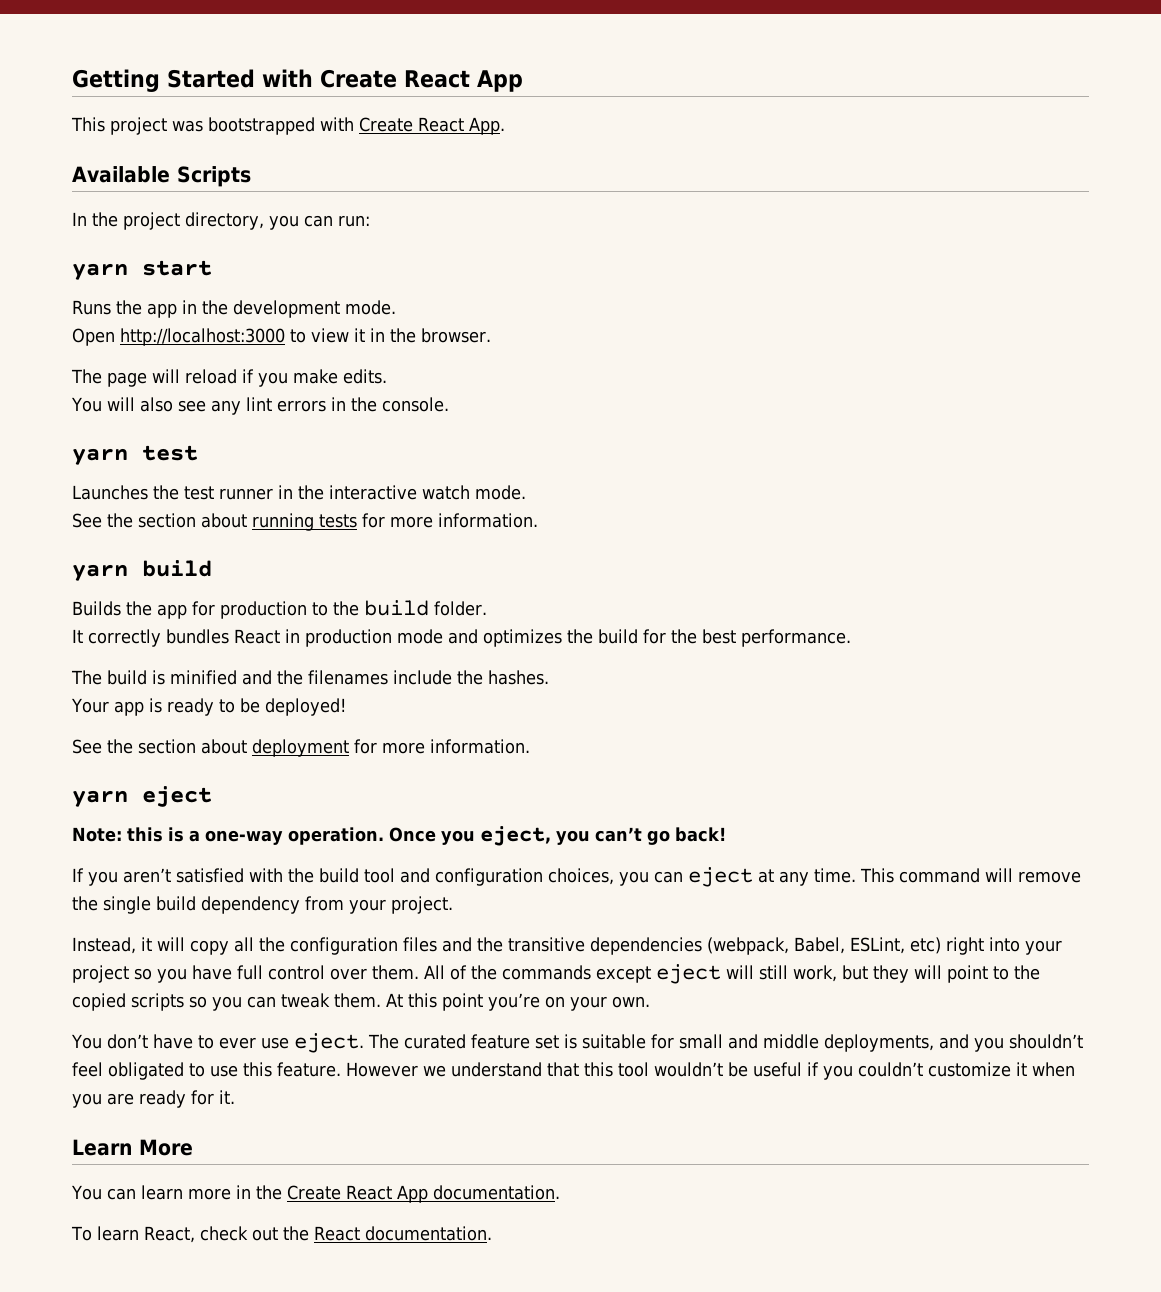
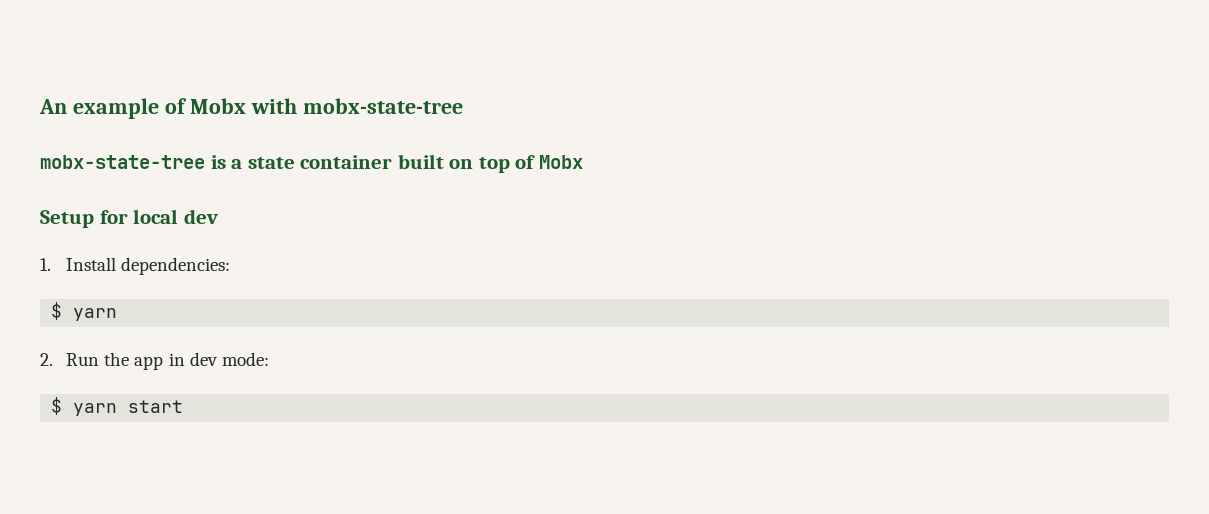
[72,69,523,92] [71,117,505,135] [72,166,251,187] [72,212,370,230] [72,260,212,280] [72,300,111,315] Getting Started with Create React App // This project was bootstrapped with Create React App. // Available Scripts // In the project directory, you can run: // yarn start // Runs -> [39,98,463,119] [40,154,583,173] [40,209,218,228] [40,257,231,275] [51,302,118,321] [40,353,100,366] An example of Mobx with mobx-state-tree // mobx-state-tree is a state container built on top of Mobx // Setup for local dev // 1. Install dependencies: // $ yarn // 2. Run
[201,300,396,318] [72,328,491,346] [71,369,387,387] [71,397,449,415] [72,445,198,465] [72,485,526,500] [72,513,538,531] [72,560,212,581] [72,600,487,619] [72,629,851,647] [71,670,549,685] [71,698,346,716] [72,739,530,757] [72,786,212,807] [72,826,726,846] [72,867,1081,887] [72,896,453,914] [72,937,1062,955] [72,964,1040,984] [72,993,650,1011] [71,1033,1083,1053] [72,1062,1075,1080] [72,1090,235,1108] [72,1139,193,1156] [71,1185,560,1203] [71,1226,492,1243] the development mode. // Open http://localhost:3000 to view it in the browser. // The page will reload if you make edits. // You will also see any lint errors in the console. // yarn test // Launches the test runner in the interactive watch mode. // See the section about running tests for more information. // yarn build // Builds the app for production to the build folder. // It correctly bundles React in production mode and optimizes the build for the best performance. // The build is minified and the filenames include the hashes. // Your app is ready to be deployed! // See the section about deployment for more information. // yarn eject // Note: this is a one-way operation. Once you eject, you can’t go back! // If you aren’t satisfied with the build tool and configuration choices, you can eject at any time. This command will remove the single build dependency from your project. // Instead, it will copy all the configuration files and the transitive dependencies (webpack, Babel, ESLint, etc) right into your project so you have full control over them. All of the commands except eject will still work, but they will point to the copied scripts so you can tweak them. At this point you’re on your own. // You don’t have to ever use eject. The curated feature set is suitable for small and middle deployments, and you shouldn’t feel obligated to use this feature. However we understand that this tool wouldn’t be useful if you couldn’t customize it when you are ready for it. // Learn More // You can learn more in the Create React App documentation. // To learn React, check out the React documentation. -> [189,352,269,366] [51,397,184,416] dev mode: // $ yarn start

